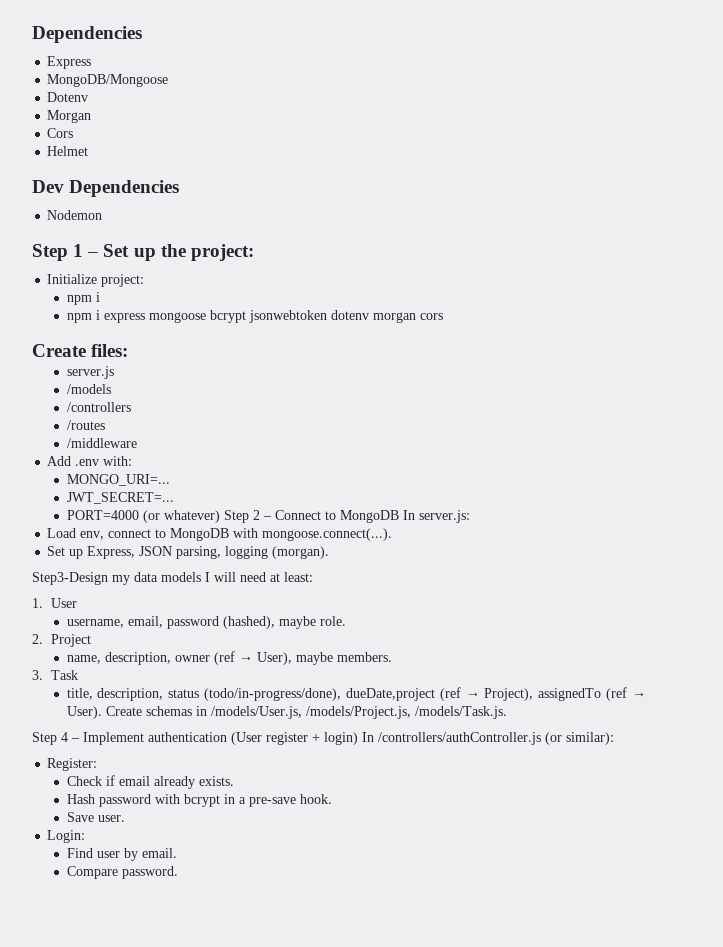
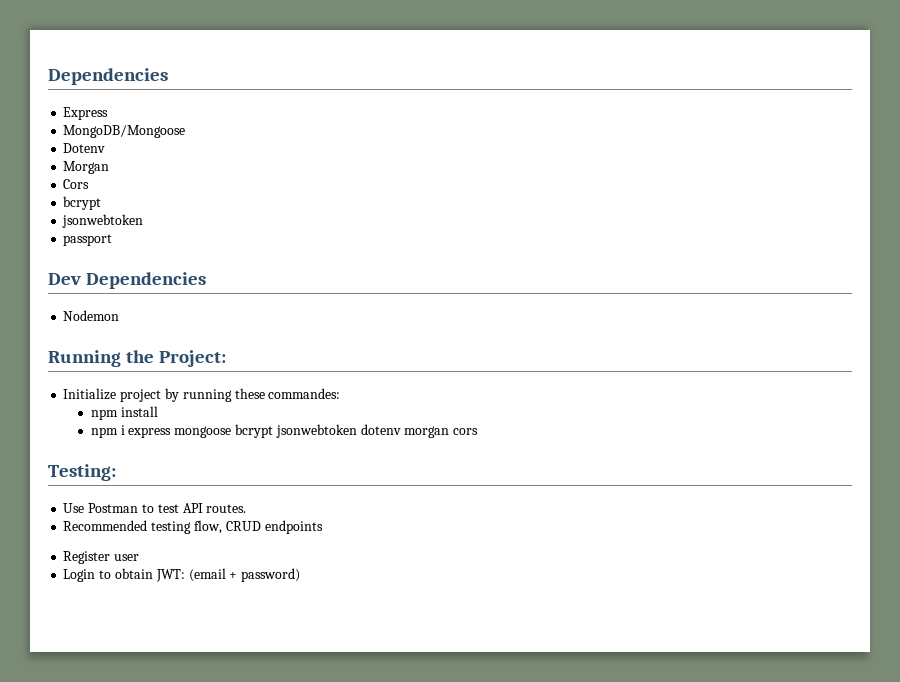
[47,146,89,156] Helmet -> [63,196,102,210] [62,214,144,228] [63,234,113,246] bcrypt // jsonwebtoken // passport
[32,244,254,261] [47,274,145,287] [66,292,100,305] Step 1 – Set up the project: // Initialize project: // npm i -> [48,350,227,367] [63,388,341,402] [90,406,158,420] Running the Project: // Initialize project by running these commandes: // npm install
[32,344,129,357] [66,366,114,379] [66,384,111,394] [66,402,131,412] [66,420,105,430] [66,438,137,448] [47,456,133,466] [66,474,170,486] [66,492,174,504] [66,510,470,523] [47,528,393,541] [47,546,330,559] [32,572,313,585] [32,598,78,608] [66,616,346,629] [32,634,92,647] [66,651,392,665] [32,670,79,680] [66,687,646,701] [66,706,507,719] [32,732,614,745] [47,758,98,771] [66,775,234,789] [66,794,332,807] [66,812,125,822] [47,830,86,843] [66,848,177,861] [66,866,178,879] Create files: // server.js // /models // /controllers // /routes // /middleware // Add .env with: // MONGO_URI=... // JWT_SECRET=... // PORT=4000 (or whatever) Step 2 – Connect to MongoDB In server.js: // Load env, connect to MongoDB with mongoose.connect(...). // Set up Express, JSON parsing, logging (morgan). // Step3-Design my data models I will need at least: // 1. User // username, email, password (hashed), maybe role. // 2. Project // name, description, owner (ref → User), maybe members. // 3. Task // title, description, status (todo/in-progress/done), dueDate,project (ref → Project), assignedTo (ref → User). Create schemas in /models/User.js, /models/Project.js, /models/Task.js. // Step 4 – Implement authentication (User register + login) In /controllers/authController.js (or similar): // Register: // Check if email already exists. // Hash password with bcrypt in a pre-save hook. // Save user. // Login: // Find user by email. // Compare password. -> [48,464,116,481] [63,503,247,513] [63,520,323,534] [63,551,140,564] [63,568,301,582] Testing: // Use Postman to test API routes. // Recommended testing flow, CRUD endpoints // Register user // Login to obtain JWT: (email + password)

